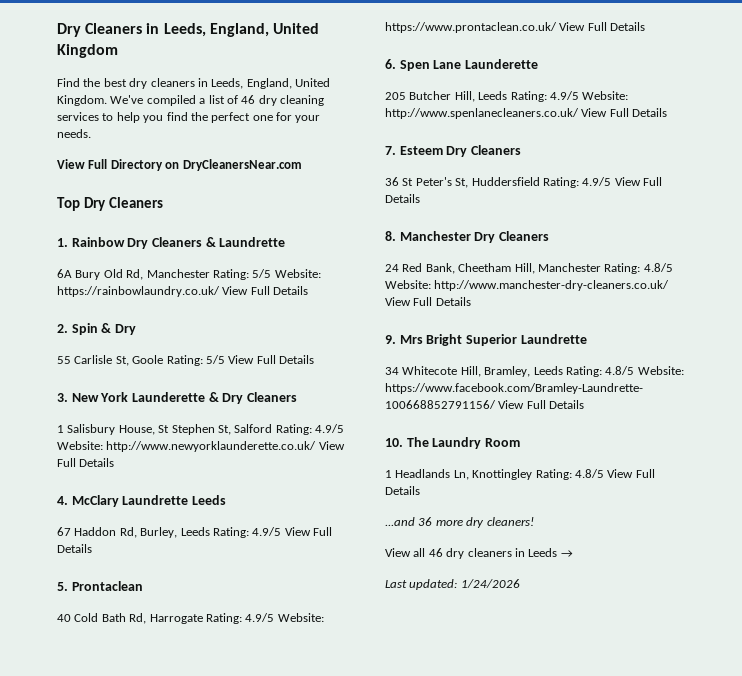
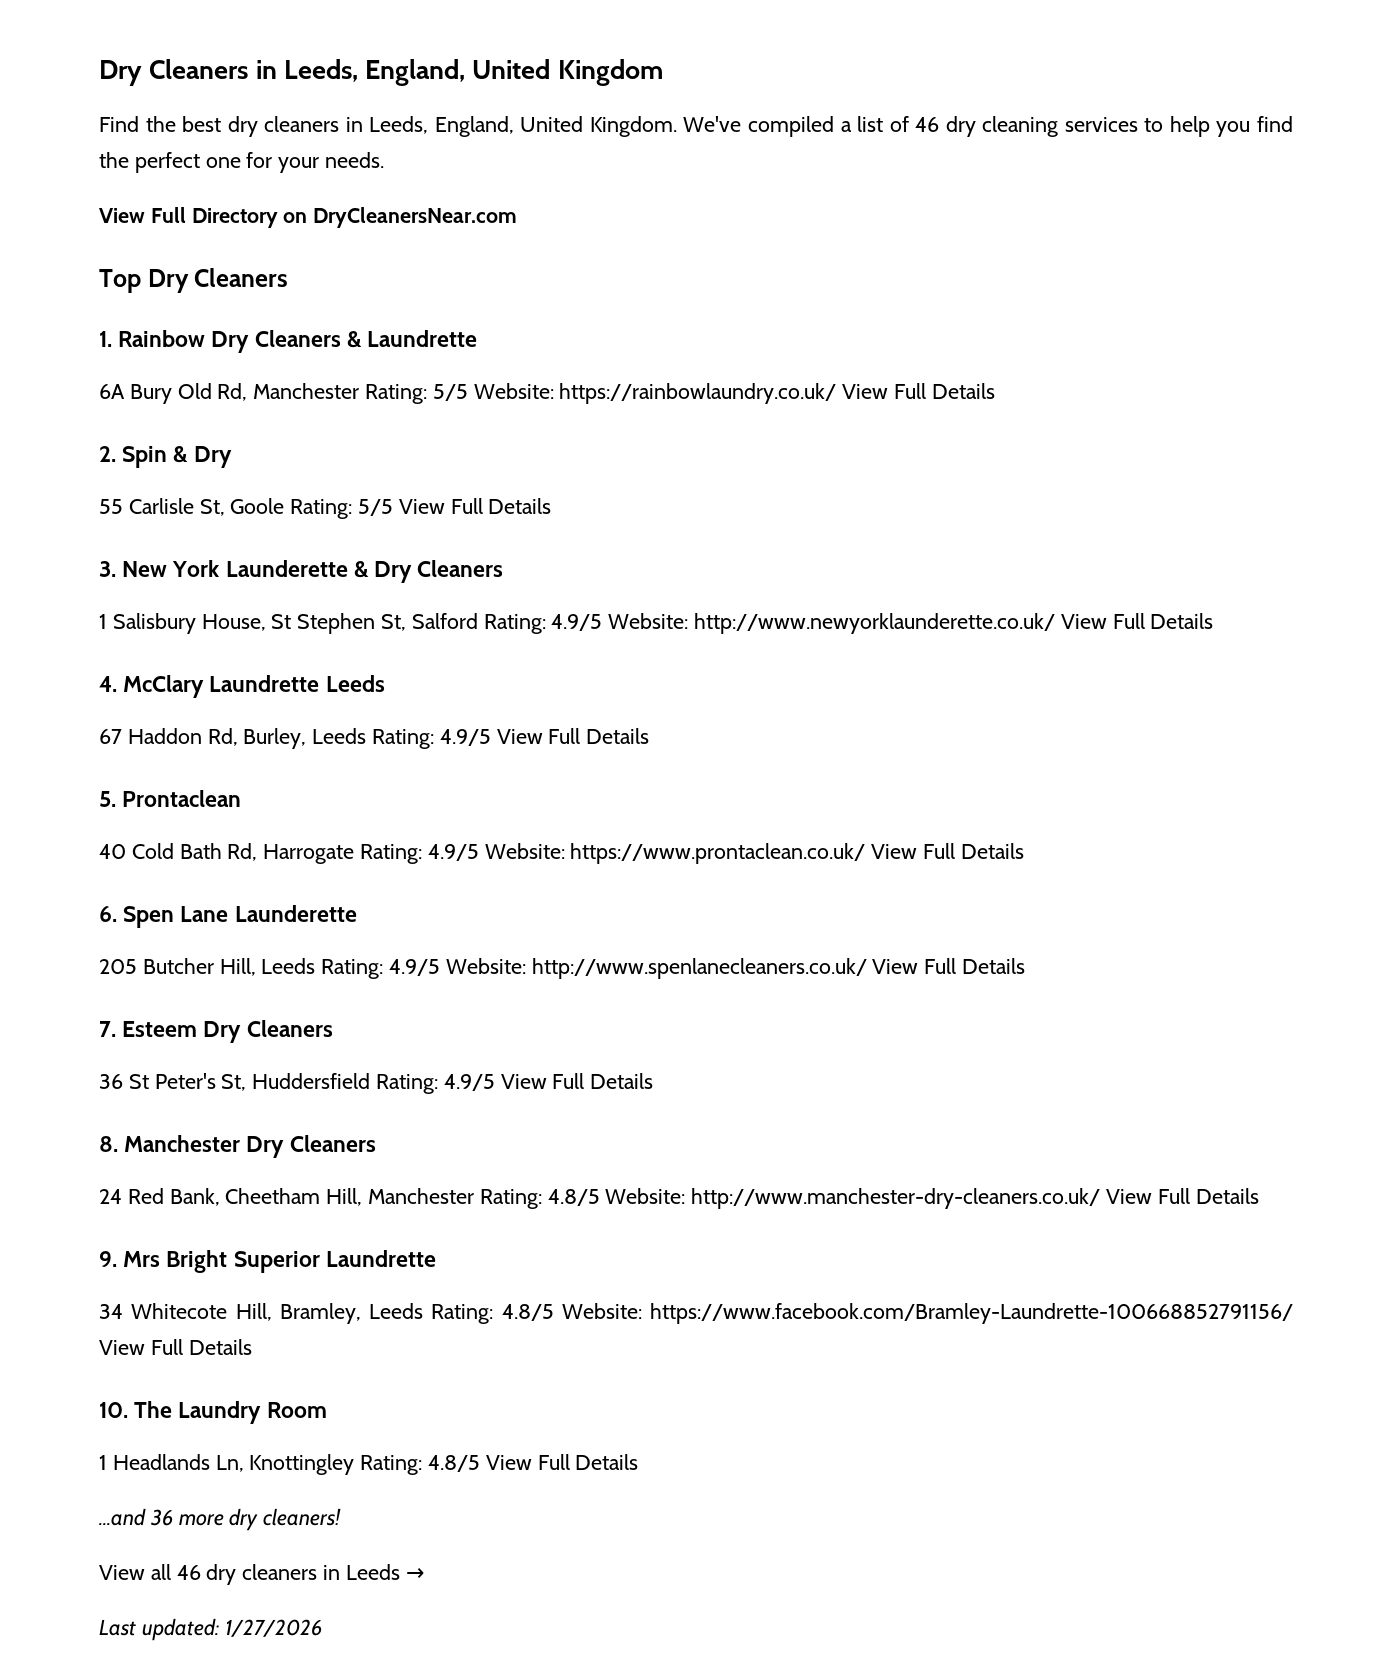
[460,579,520,588] 1/24/2026 -> [224,1619,322,1637] 1/27/2026

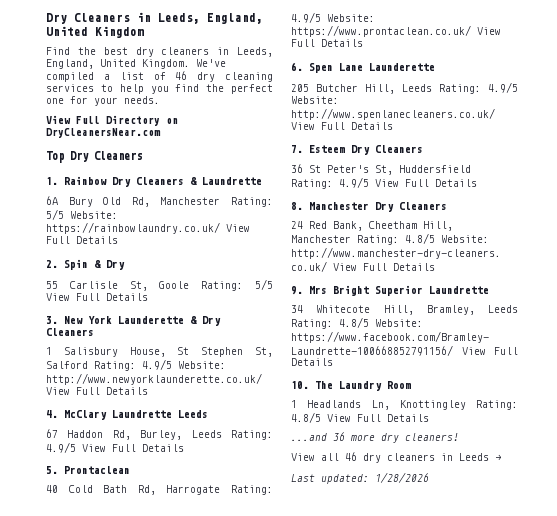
[224,1619,322,1637] 1/27/2026 -> [375,472,429,483] 1/28/2026

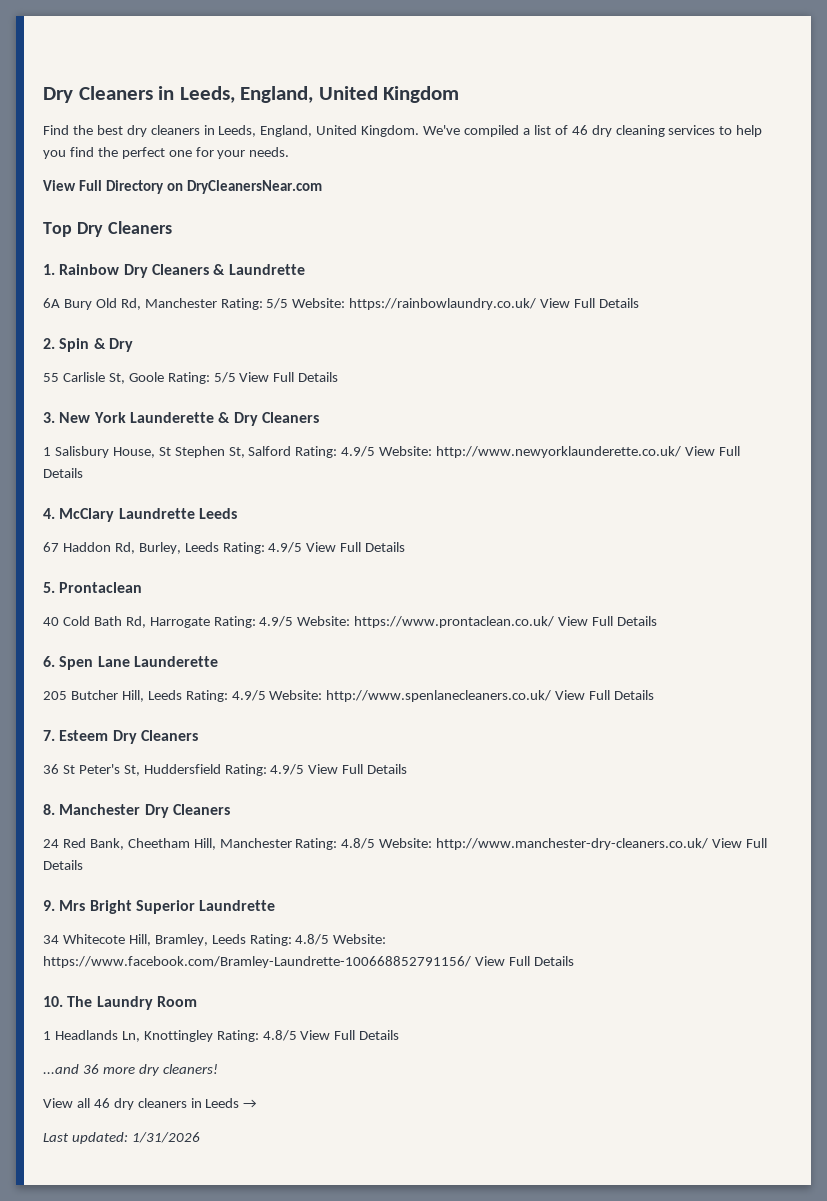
[375,472,429,483] 1/28/2026 -> [131,1132,200,1143] 1/31/2026

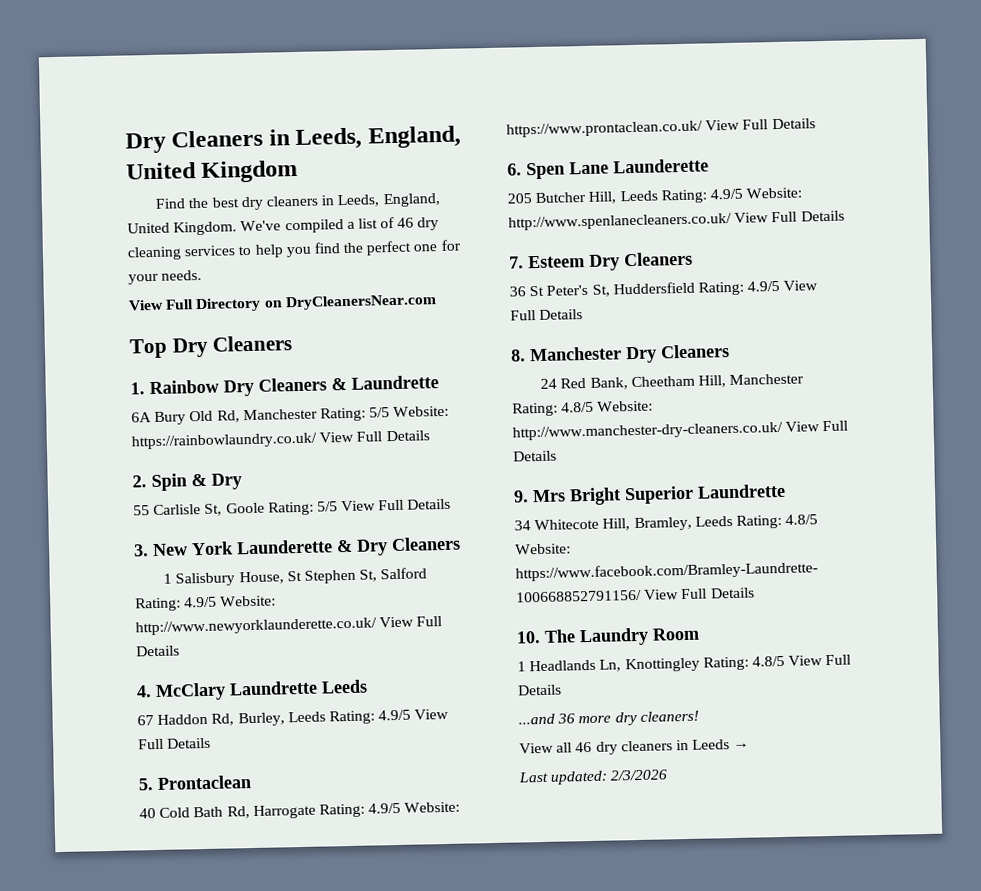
[131,1132,200,1143] 1/31/2026 -> [610,769,668,781] 2/3/2026

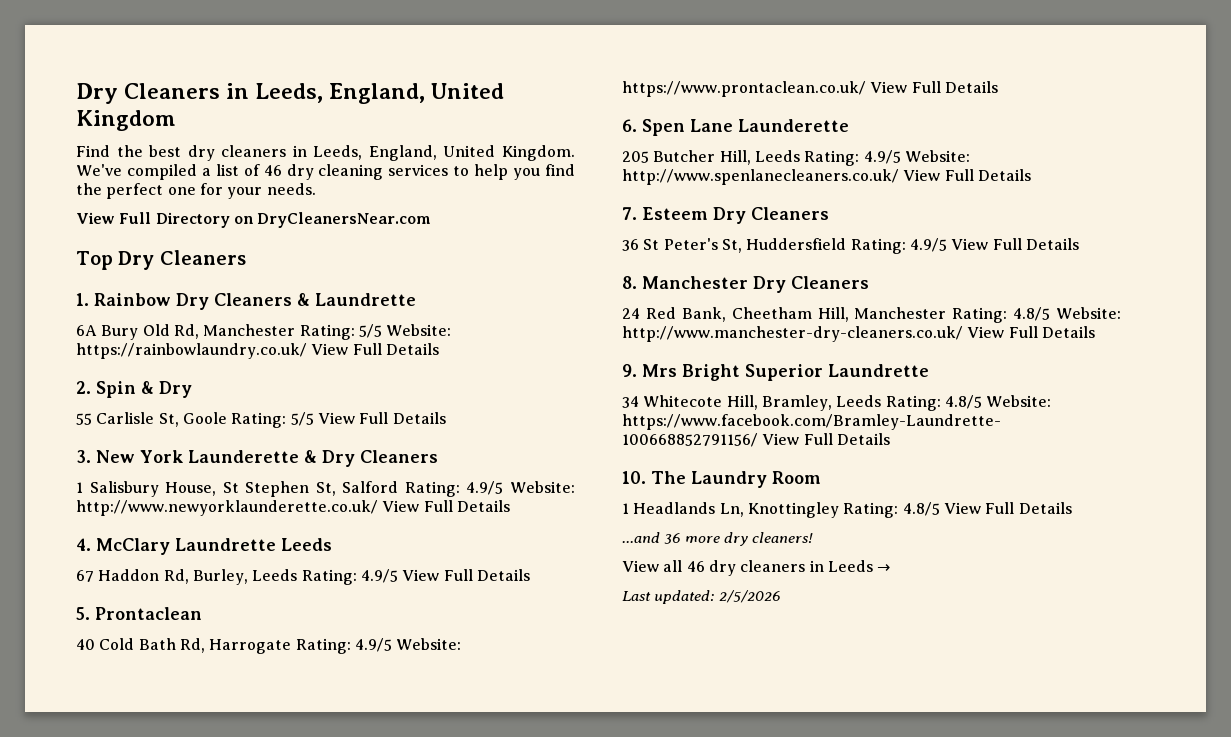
[610,769,668,781] 2/3/2026 -> [718,590,780,603] 2/5/2026

